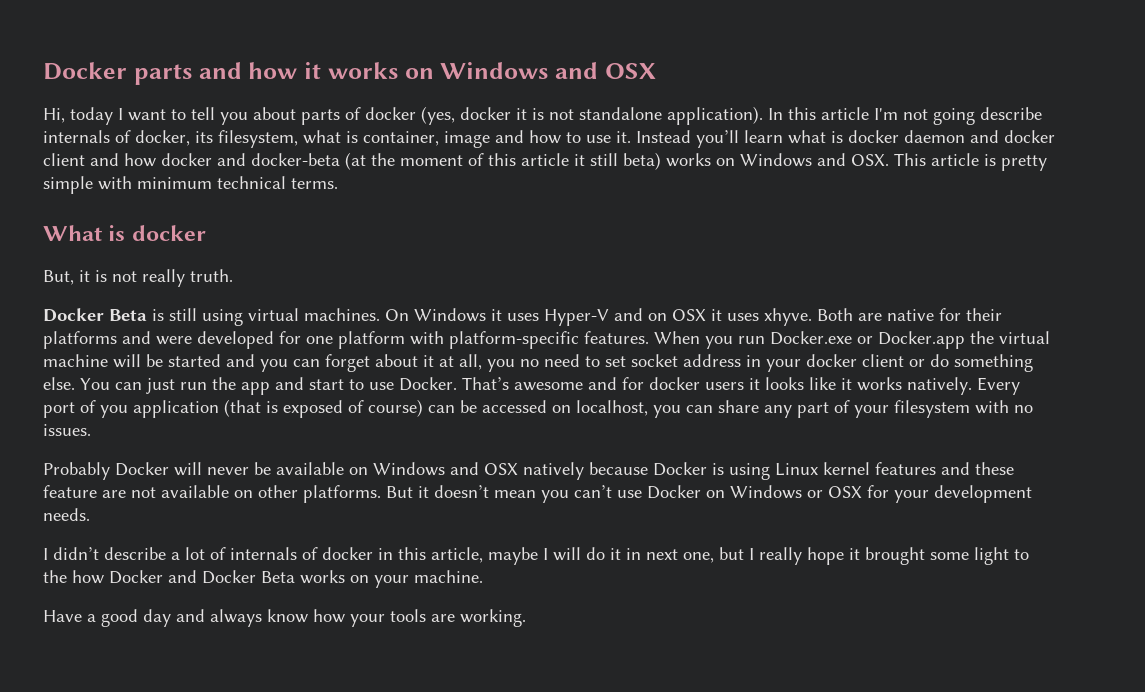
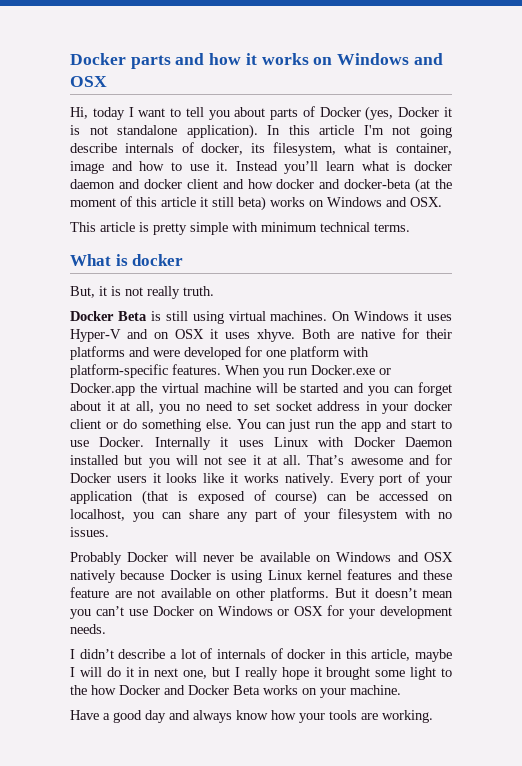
[365,106,511,125] docker (yes, docker -> [319,106,440,121] Docker (yes, Docker
(889, 160) none -> (442, 202) //
(457, 384) none -> [154,437,453,450] [70,455,301,468] Internally it uses Linux with Docker Daemon installed but you will not see it at all.
[649,377,700,390] docker -> [70,473,111,483] Docker
[100,405,128,418] you -> [425,476,452,486] your

